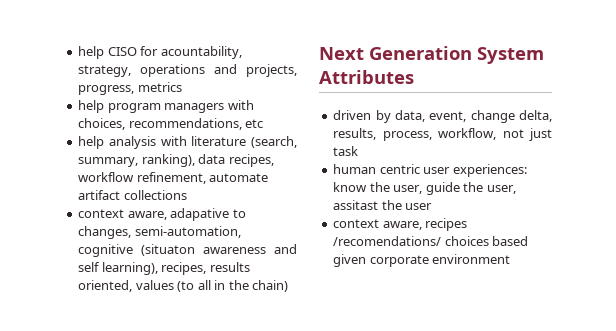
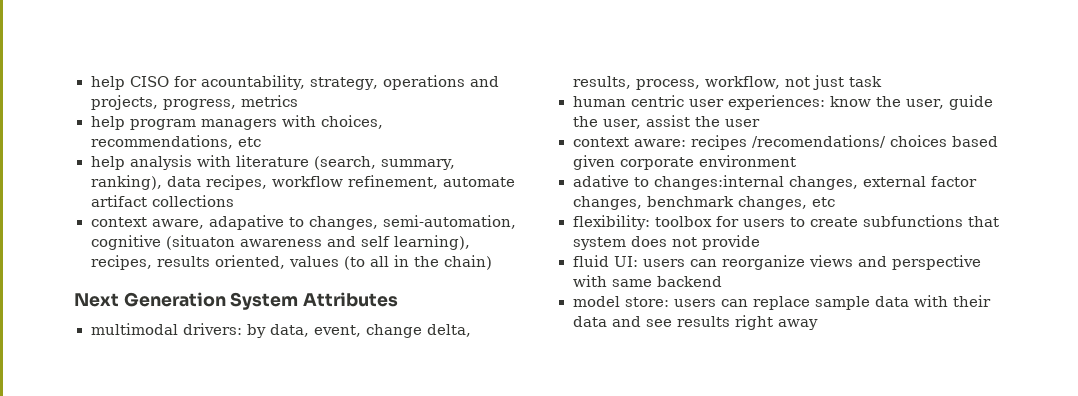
[333,110,372,120] driven -> [90,323,242,335] multimodal drivers:
[333,200,379,210] assitast -> [646,115,691,127] assist
[382,221,422,230] aware, -> [633,139,686,147] aware:
(511, 259) none -> [572,175,977,190] [572,196,835,210] [572,215,999,230] [572,235,760,250] [572,255,981,270] [572,275,722,287] [572,295,991,310] [572,315,818,330] // adative to changes:internal changes, external factor changes, benchmark changes, etc // flexibility: toolbox for users to create subfunctions that system does not provide // fluid UI: users can reorganize views and perspective with same backend // model store: users can replace sample data with their data and see results right away

